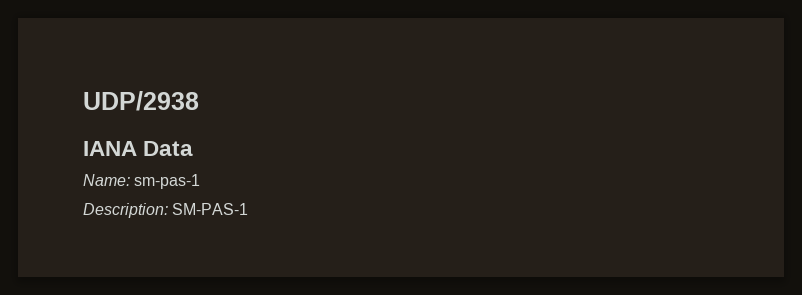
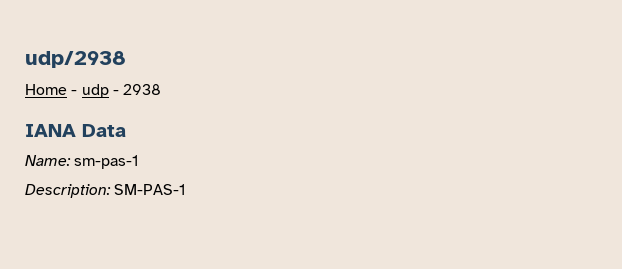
[83,91,199,111] UDP/2938 -> [25,51,126,68] [25,84,162,98] udp/2938 // Home - udp - 2938

